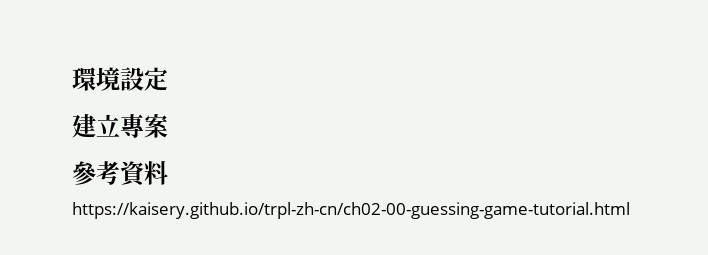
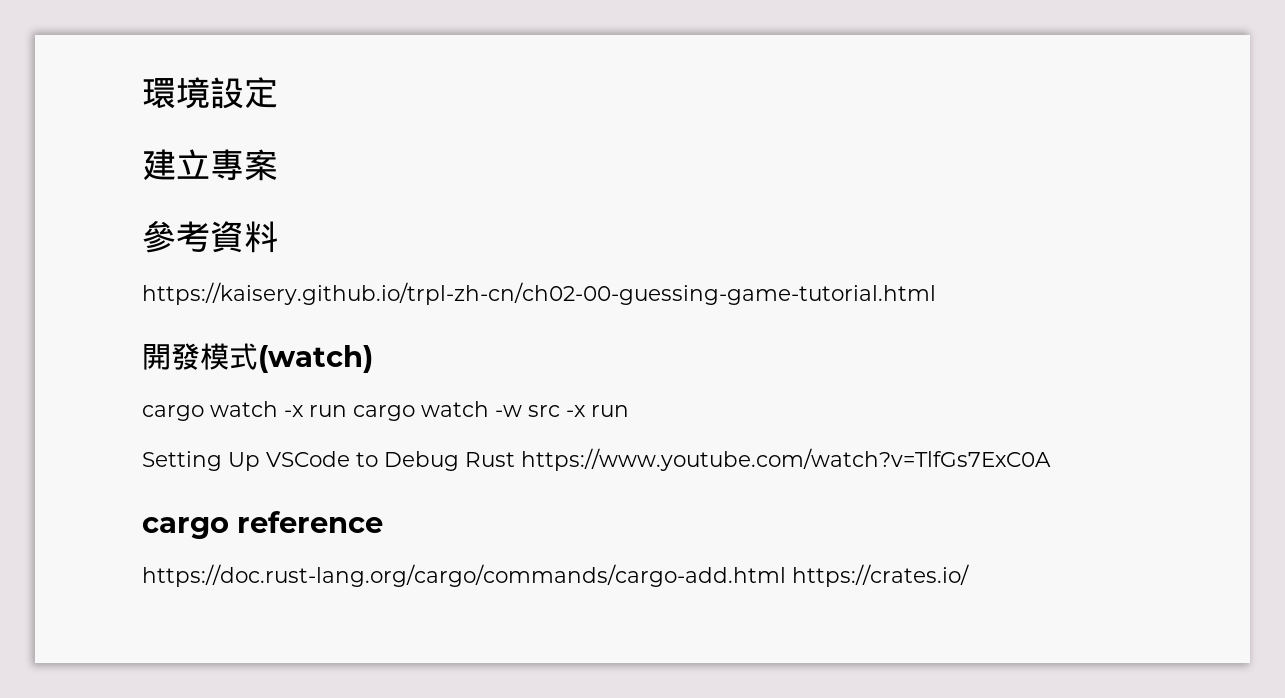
(630, 210) none -> [142,343,373,373] [142,401,629,421] [142,448,1051,471] [142,511,383,539] [142,564,969,587] // 開發模式(watch) // cargo watch -x run cargo watch -w src -x run // Setting Up VSCode to Debug Rust https://www.youtube.com/watch?v=TlfGs7ExC0A // cargo reference // https://doc.rust-lang.org/cargo/commands/cargo-add.html https://crates.io/

